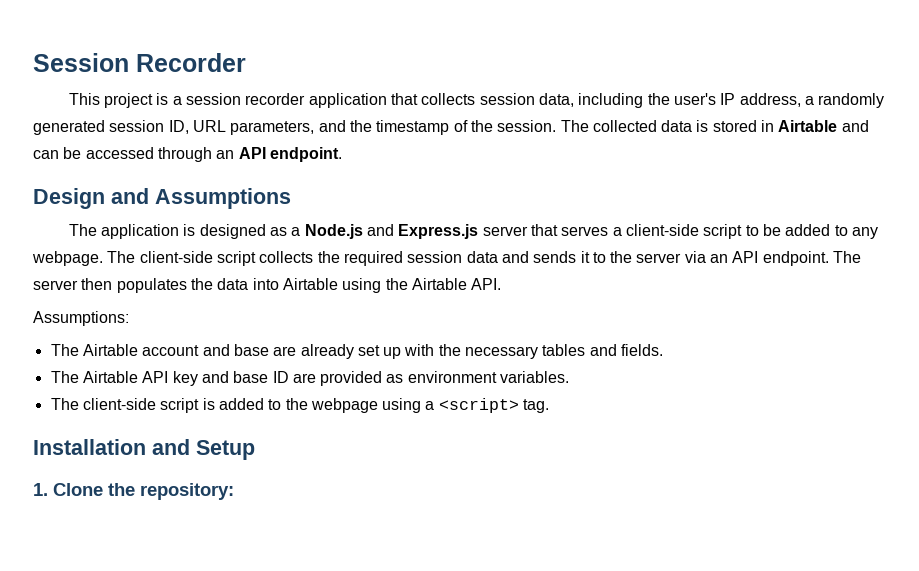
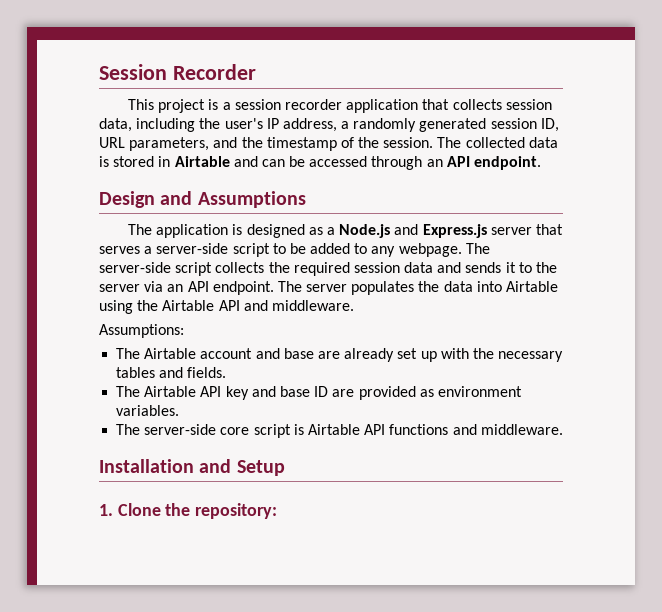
[625,224,699,236] client-side -> [156,243,229,254] server-side
[139,251,213,263] client-side -> [99,262,171,273] server-side
[81,278,113,290] then -> (348, 288) none
[471,278,502,290] API. -> [218,300,354,311] API and middleware.
[82,398,550,413] client-side script is added to the webpage using a <script> tag. -> [144,424,563,438] server-side core script is Airtable API functions and middleware.

